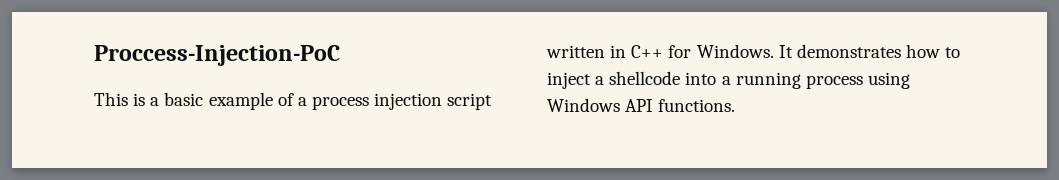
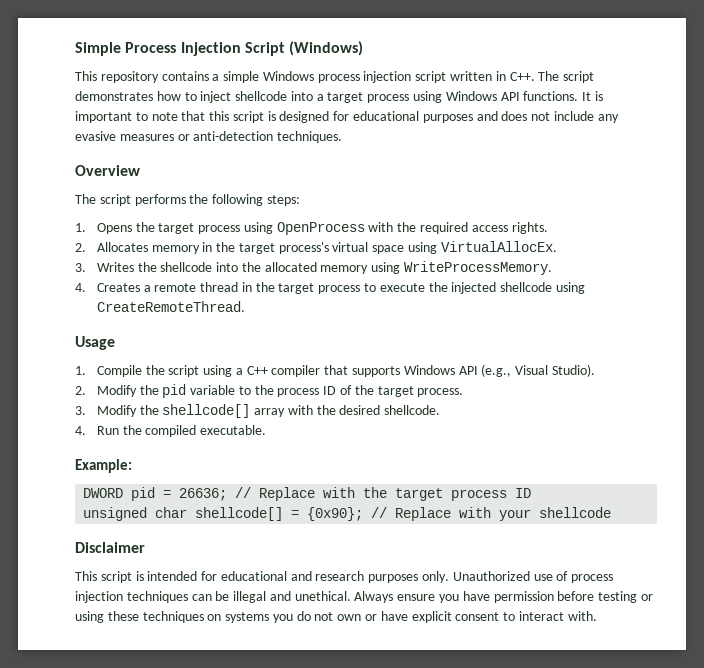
[94,45,340,66] [94,92,307,110] Proccess-Injection-PoC // This is a basic example of a -> [75,41,364,56] [75,71,314,83] Simple Process Injection Script (Windows) // This repository contains a simple Windows
[631,44,793,58] C++ for Windows. It -> [509,71,595,83] C++. The script
[595,76,605,85] a -> (232, 97) none
[735,72,801,89] running -> [327,92,364,103] target
(736, 105) none -> [582,91,603,101] [75,111,619,123] [75,131,343,143] [75,165,140,176] [75,194,300,206] [75,222,548,235] [75,241,557,254] [75,261,553,275] [75,282,585,294] [96,301,245,312] [75,336,115,350] [75,364,595,377] [75,384,464,398] [75,404,441,418] [75,425,267,437] [75,459,132,473] [83,487,532,501] [83,507,612,521] [75,542,145,553] [75,571,614,583] [75,591,653,603] [75,611,597,623] It is important to note that this script is designed for educational purposes and does not include any evasive measures or anti-detection techniques. // Overview // The script performs the following steps: // 1. Opens the target process using OpenProcess with the required access rights. // 2. Allocates memory in the target process's virtual space using VirtualAllocEx. // 3. Writes the shellcode into the allocated memory using WriteProcessMemory. // 4. Creates a remote thread in the target process to execute the injected shellcode using CreateRemoteThread. // Usage // 1. Compile the script using a C++ compiler that supports Windows API (e.g., Visual Studio). // 2. Modify the pid variable to the process ID of the target process. // 3. Modify the shellcode[] array with the desired shellcode. // 4. Run the compiled executable. // Example: // DWORD pid = 26636; // Replace with the target process ID // unsigned char shellcode[] = {0x90}; // Replace with your shellcode // Disclaimer // This script is intended for educational and research purposes only. Unauthorized use of process injection techniques can be illegal and unethical. Always ensure you have permission before testing or using these techniques on systems you do not own or have explicit consent to interact with.

